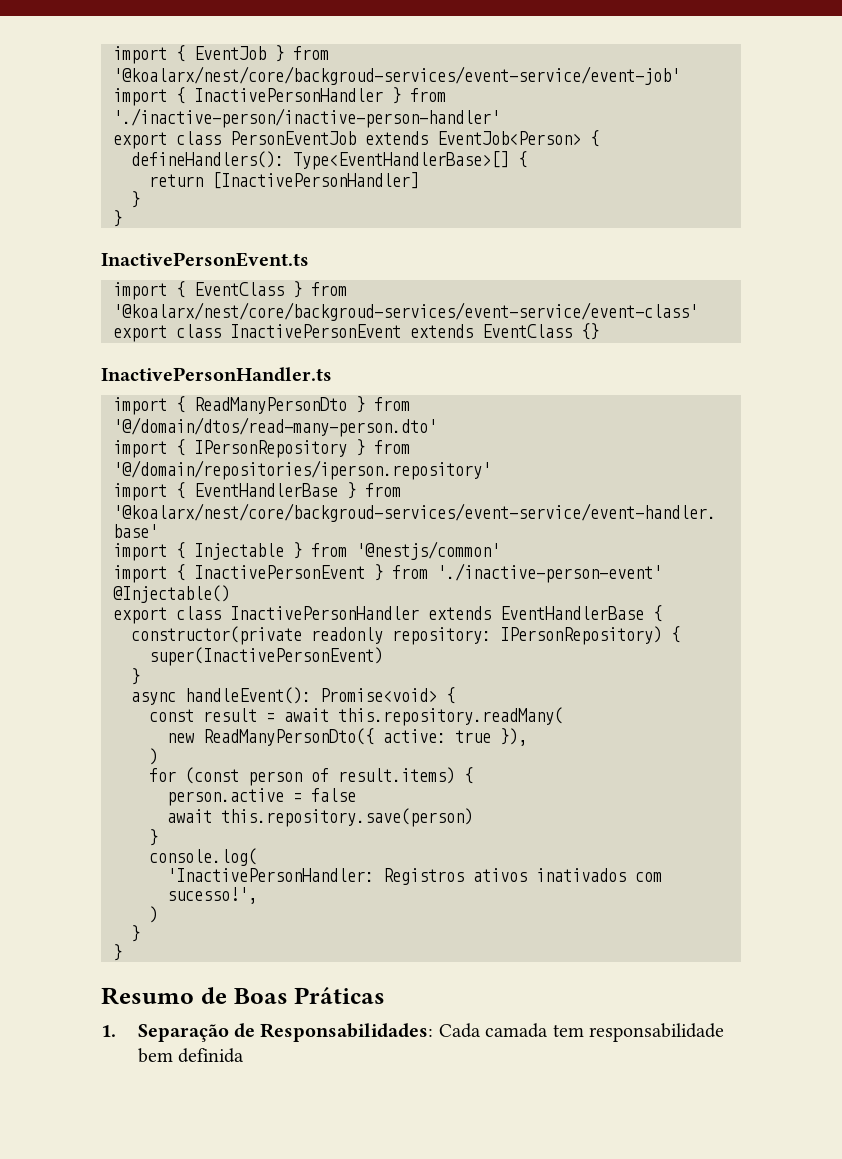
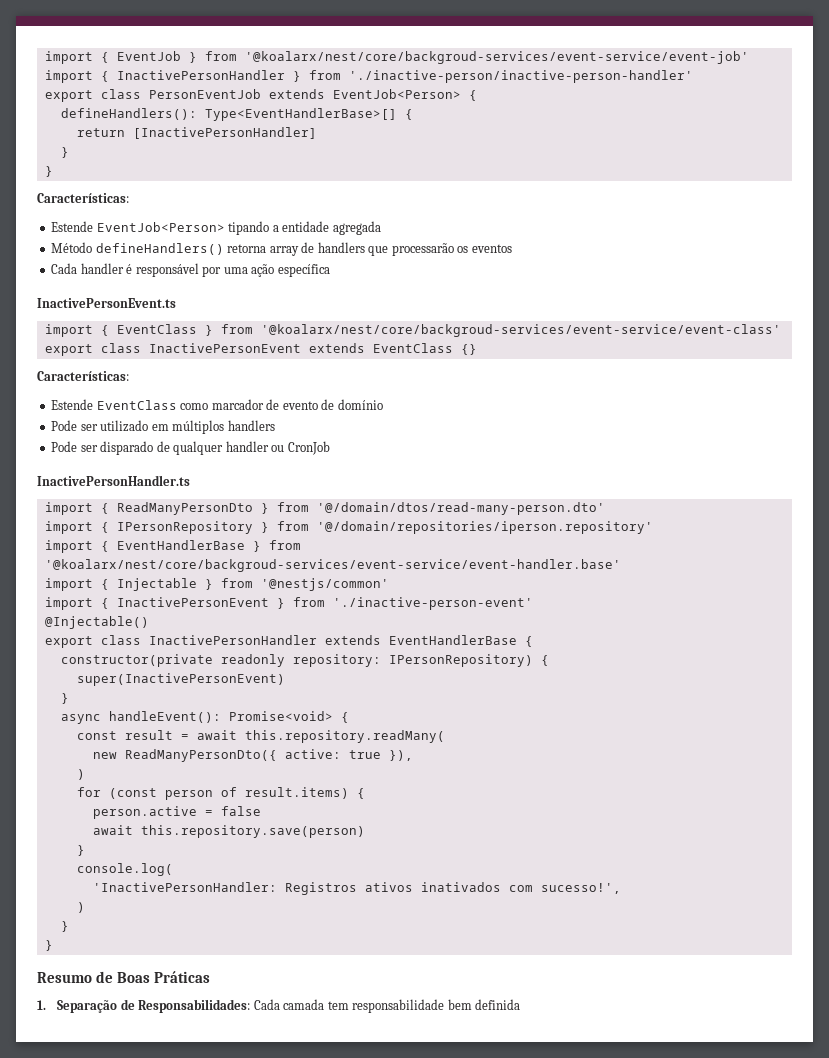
(122, 218) none -> [37,193,129,203] [51,221,381,235] [51,242,512,256] [51,263,330,277] // Características: // Estende EventJob<Person> tipando a entidade agregada // Método defineHandlers() retorna array de handlers que processarão os eventos // Cada handler é responsável por uma ação específica
(599, 331) none -> [37,371,129,381] [51,399,383,410] [51,420,275,434] [51,441,330,455] // Características: // Estende EventClass como marcador de evento de domínio // Pode ser utilizado em múltiplos handlers // Pode ser disparado de qualquer handler ou CronJob

